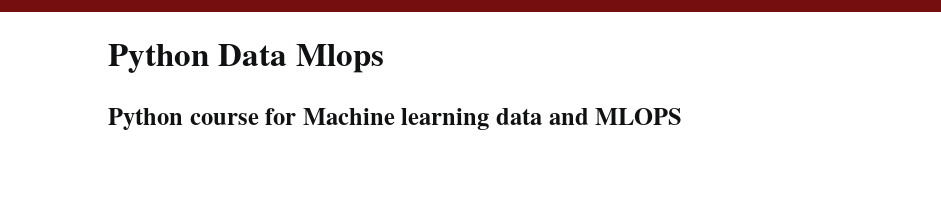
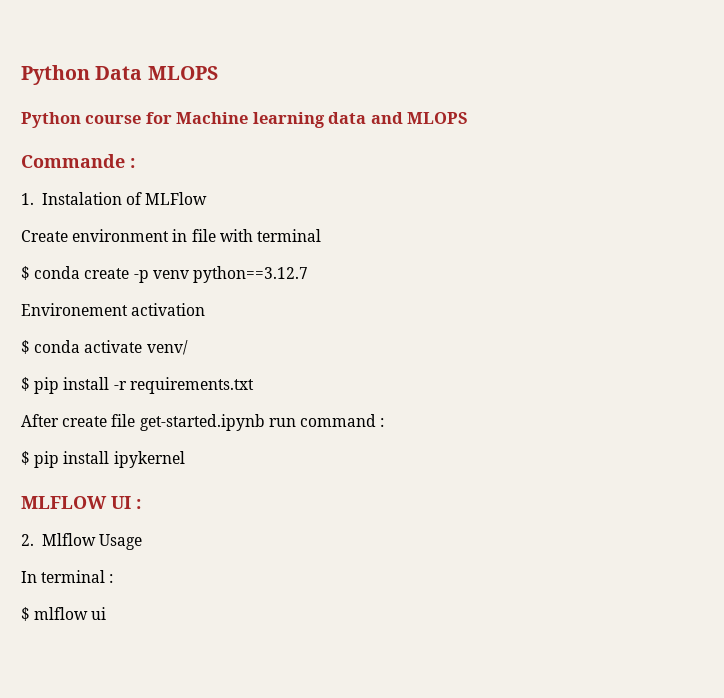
[295,44,384,73] Mlops -> [147,66,218,80] MLOPS
(683, 116) none -> [21,154,135,168] [21,192,208,205] [21,229,321,242] [21,266,308,283] [21,303,206,316] [21,340,188,355] [21,377,254,394] [21,414,385,431] [21,451,185,468] [21,496,141,509] [21,533,142,550] [21,570,114,583] [21,607,107,621] // Commande : // 1. Instalation of MLFlow // Create environment in file with terminal // $ conda create -p venv python==3.12.7 // Environement activation // $ conda activate venv/ // $ pip install -r requirements.txt // After create file get-started.ipynb run command : // $ pip install ipykernel // MLFLOW UI : // 2. Mlflow Usage // In terminal : // $ mlflow ui

